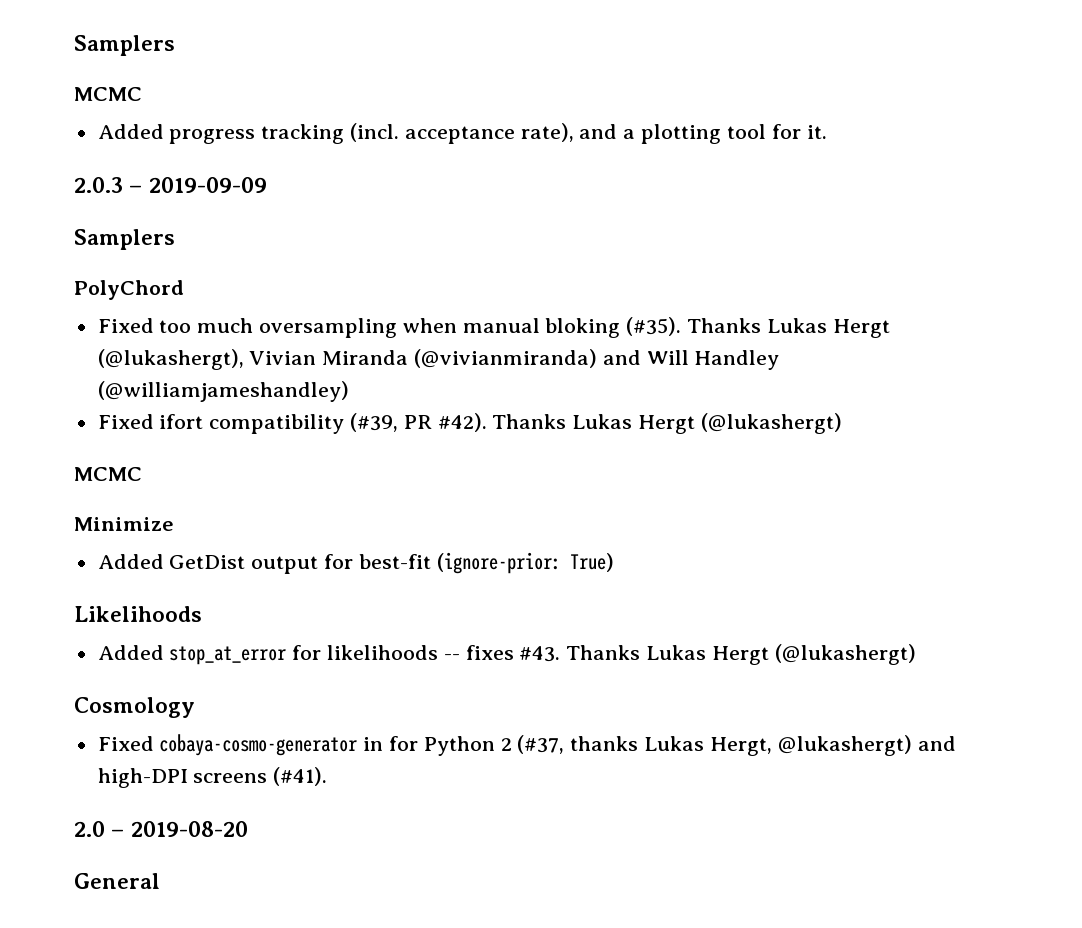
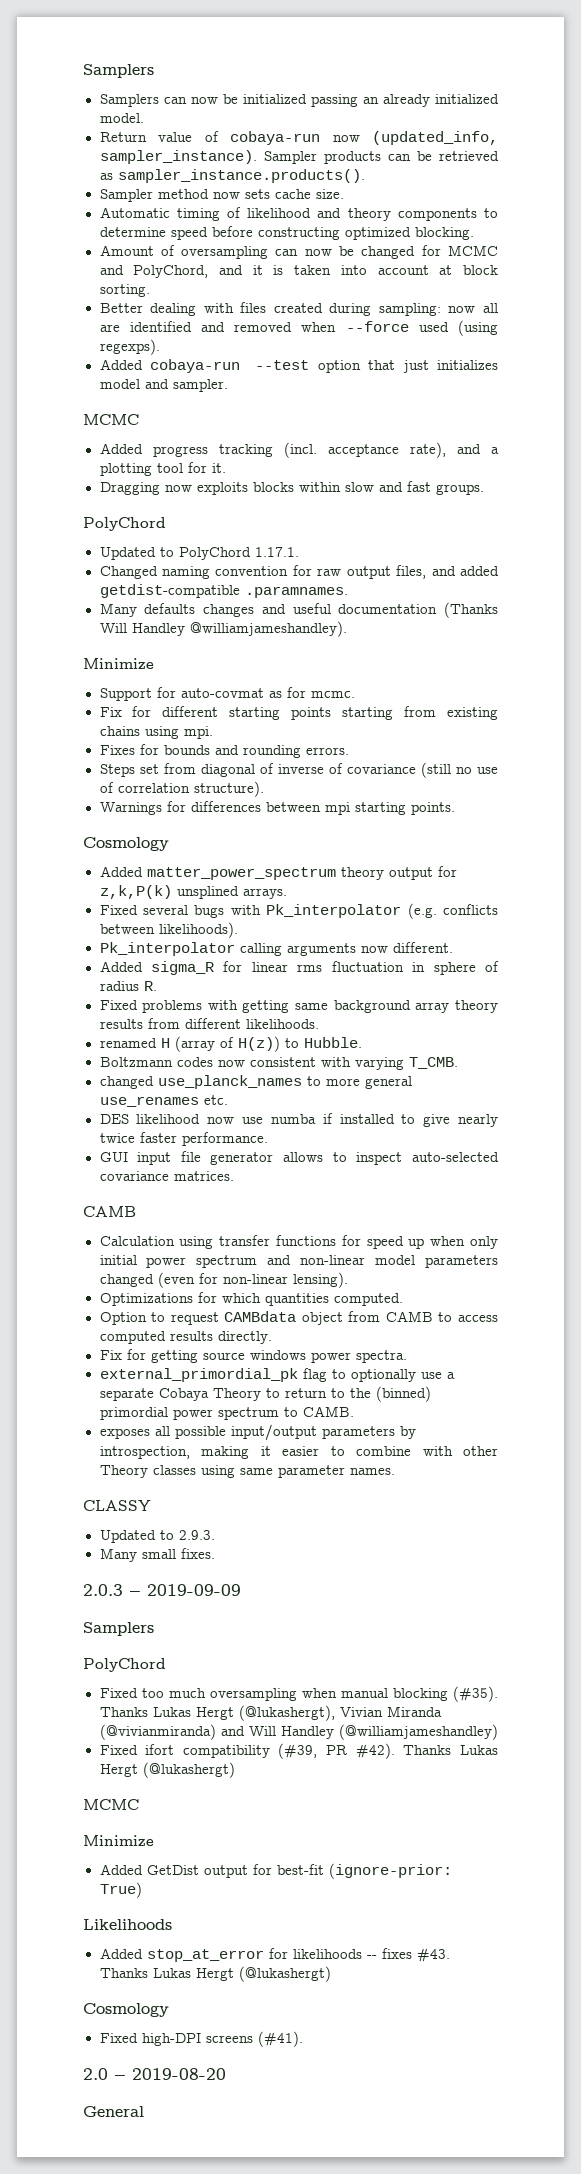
[74,35,175,56] Samplers -> [83,64,154,78] [99,94,499,107] [99,113,144,123] [99,131,498,145] [99,150,500,164] [99,169,365,183] [99,189,344,202] [99,207,499,221] [99,226,474,240] [99,245,498,259] [99,265,499,278] [99,284,150,297] [99,302,498,316] [99,320,499,336] [99,339,160,355] [99,359,498,373] [99,379,228,392] Samplers // Samplers can now be initialized passing an already initialized model. // Return value of cobaya-run now (updated_info, sampler_instance). Sampler products can be retrieved as sampler_instance.products(). // Sampler method now sets cache size. // Automatic timing of likelihood and theory components to determine speed before constructing optimized blocking. // Amount of oversampling can now be changed for MCMC and PolyChord, and it is taken into account at block sorting. // Better dealing with files created during sampling: now all are identified and removed when --force used (using regexps). // Added cobaya-run --test option that just initializes model and sampler.
(827, 132) none -> [99,481,484,495] [83,517,166,531] [99,547,299,560] [99,565,499,579] [99,584,348,598] [99,602,498,618] [99,621,347,637] [83,658,154,670] [99,687,355,701] [99,706,498,720] [99,726,213,739] [99,744,349,758] [99,762,499,778] [99,781,264,797] [99,801,455,815] [83,837,169,851] [99,866,457,880] [99,885,287,899] [99,903,498,919] [99,922,238,938] [99,942,453,956] [99,961,499,975] [99,981,157,991] [99,1000,498,1013] [99,1018,319,1029] [99,1036,362,1052] [99,1057,458,1070] [99,1075,412,1089] [99,1095,228,1107] [99,1113,498,1127] [99,1132,268,1146] [99,1151,499,1165] [99,1171,234,1181] [83,1206,136,1217] [99,1235,498,1249] [99,1255,498,1268] [99,1272,348,1288] [99,1292,403,1306] [99,1311,498,1325] [99,1331,272,1344] [99,1349,407,1363] [99,1368,455,1382] [99,1386,431,1402] [99,1406,354,1420] [99,1424,416,1441] [99,1446,498,1459] [99,1465,395,1478] [83,1500,151,1511] [99,1530,215,1543] [99,1548,215,1562] // Dragging now exploits blocks within slow and fast groups. // PolyChord // Updated to PolyChord 1.17.1. // Changed naming convention for raw output files, and added getdist-compatible .paramnames. // Many defaults changes and useful documentation (Thanks Will Handley @williamjameshandley). // Minimize // Support for auto-covmat as for mcmc. // Fix for different starting points starting from existing chains using mpi. // Fixes for bounds and rounding errors. // Steps set from diagonal of inverse of covariance (still no use of correlation structure). // Warnings for differences between mpi starting points. // Cosmology // Added matter_power_spectrum theory output for z,k,P(k) unsplined arrays. // Fixed several bugs with Pk_interpolator (e.g. conflicts between likelihoods). // Pk_interpolator calling arguments now different. // Added sigma_R for linear rms fluctuation in sphere of radius R. // Fixed problems with getting same background array theory results from different likelihoods. // renamed H (array of H(z)) to Hubble. // Boltzmann codes now consistent with varying T_CMB. // changed use_planck_names to more general use_renames etc. // DES likelihood now use numba if installed to give nearly twice faster performance. // GUI input file generator allows to inspect auto-selected covariance matrices. // CAMB // Calculation using transfer functions for speed up when only initial power spectrum and non-linear model parameters changed (even for non-linear lensing). // Optimizations for which quantities computed. // Option to request CAMBdata object from CAMB to access computed results directly. // Fix for getting source windows power spectra. // external_primordial_pk flag to optionally use a separate Cobaya Theory to return to the (binned) primordial power spectrum to CAMB. // exposes all possible input/output parameters by introspection, making it easier to combine with other Theory classes using same parameter names. // CLASSY // Updated to 2.9.3. // Many small fixes.
[545,318,621,338] bloking -> [392,1688,448,1701] blocking
[159,734,956,756] cobaya-cosmo-generator in for Python 2 (#37, thanks Lukas Hergt, @lukashergt) and -> (138, 2038) none

